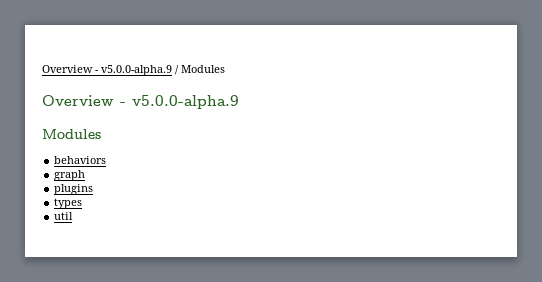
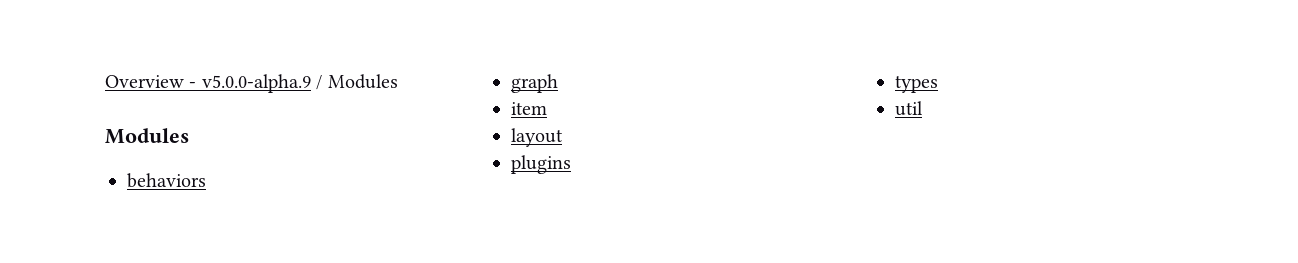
[42,95,239,109] // Overview - v5.0.0-alpha.9 -> (398, 81) none
(86, 175) none -> [511,102,547,115] [511,128,563,147] // item // layout

